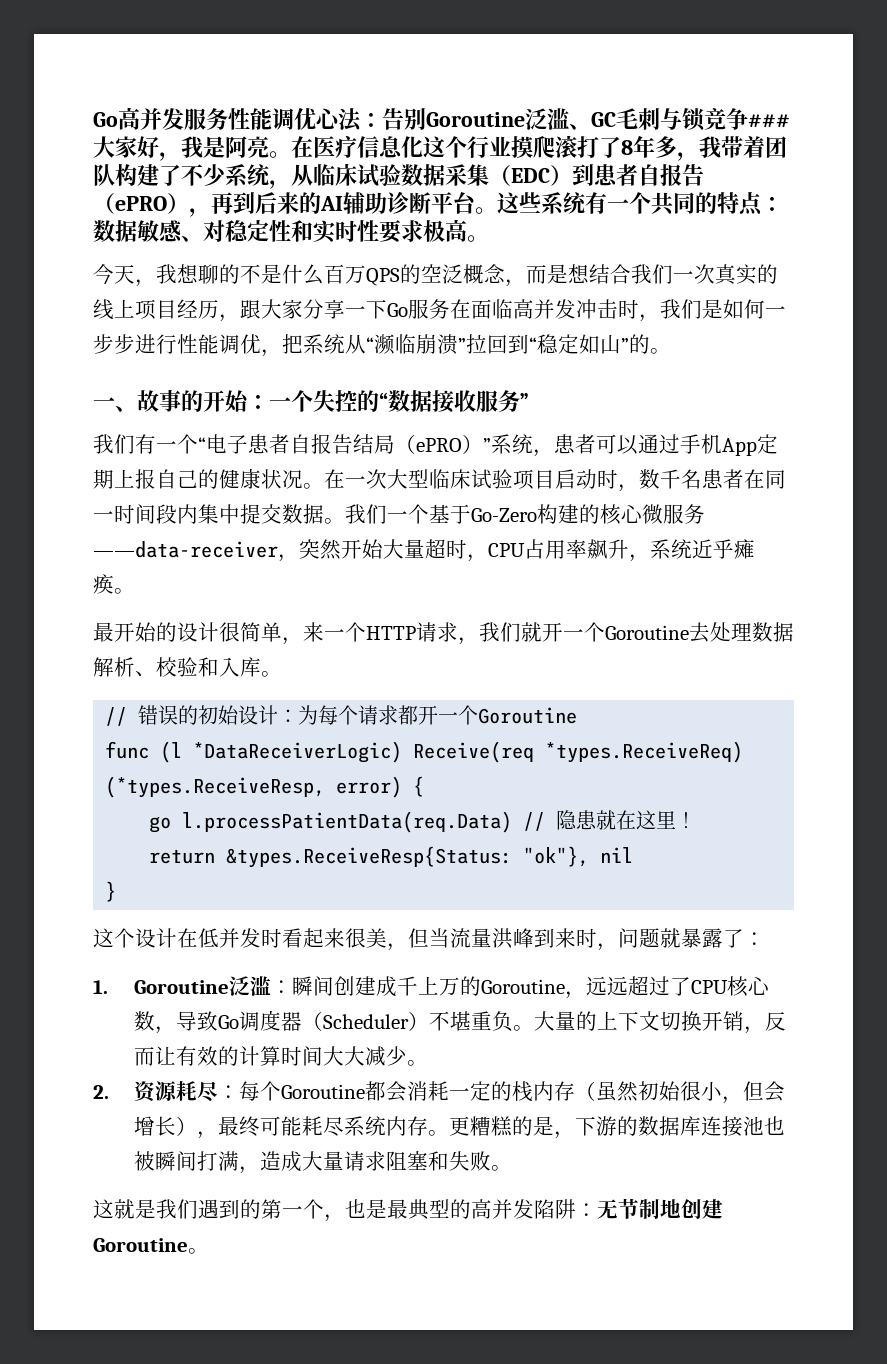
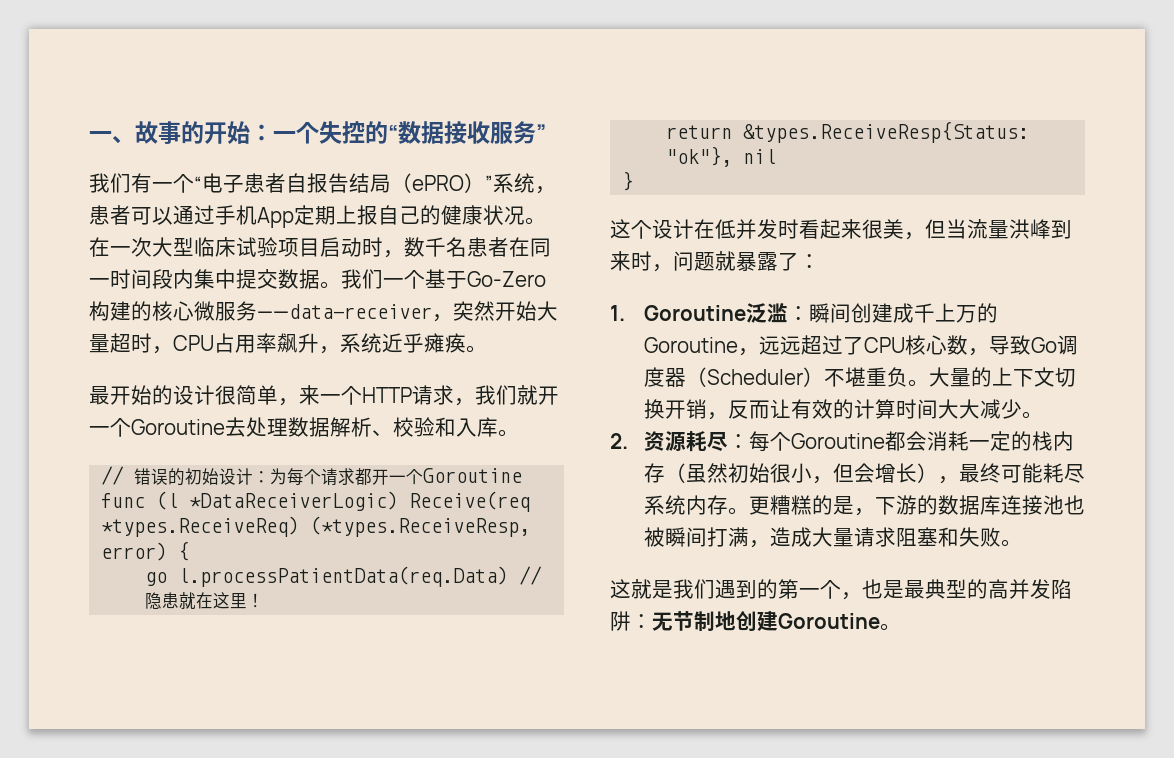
[93,107,790,132] [93,135,787,161] [93,163,704,189] [93,191,783,217] [93,219,489,243] [93,264,778,287] [93,299,786,322] [93,334,671,357] Go高并发服务性能调优心法：告别Goroutine泛滥、GC毛刺与锁竞争###大家好，我是阿亮。在医疗信息化这个行业摸爬滚打了8年多，我带着团队构建了不少系统，从临床试验数据采集（EDC）到患者自报告（ePRO），再到后来的AI辅助诊断平台。这些系统有一个共同的特点：数据敏感、对稳定性和实时性要求极高。 // 今天，我想聊的不是什么百万QPS的空泛概念，而是想结合我们一次真实的线上项目经历，跟大家分享一下Go服务在面临高并发冲击时，我们是如何一步步进行性能调优，把系统从“濒临崩溃”拉回到“稳定如山”的。 // -> (89, 136) none

